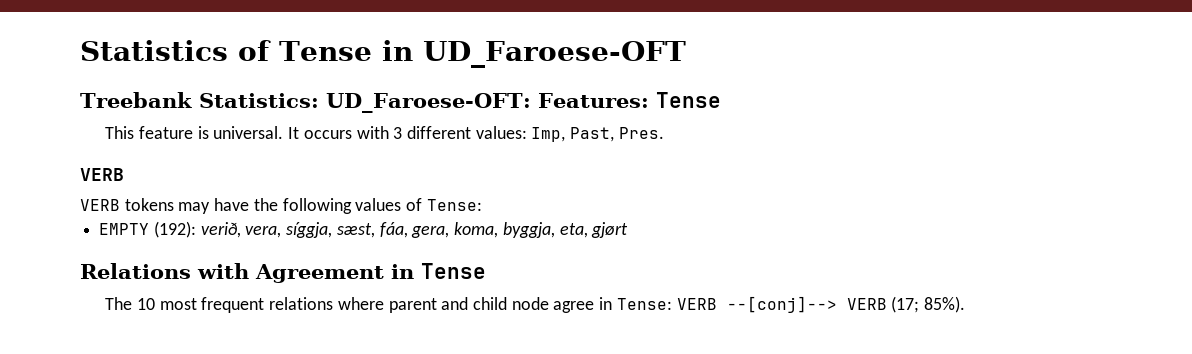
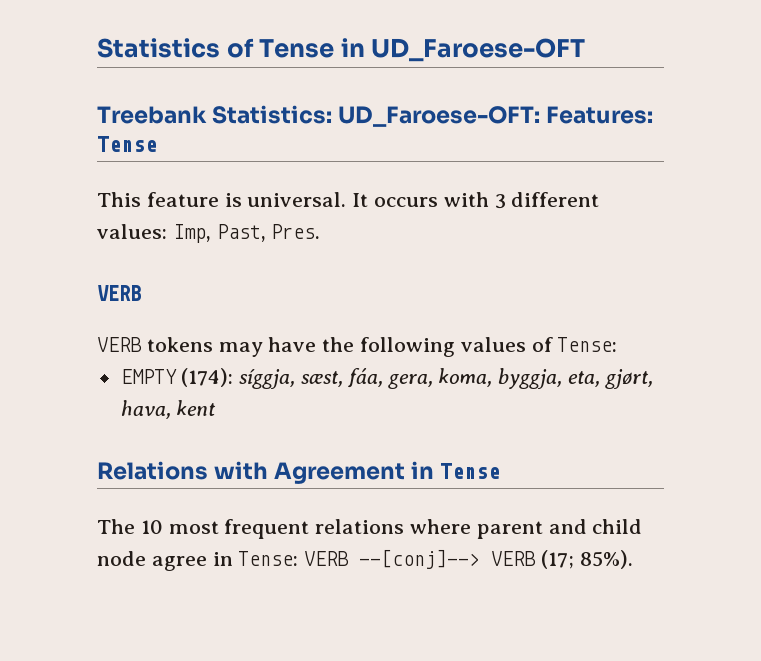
[153,221,282,238] (192): verið, vera, -> [181,368,234,387] (174):
[591,222,629,238] gjørt -> [604,369,653,389] [120,400,217,419] gjørt, hava, kent

